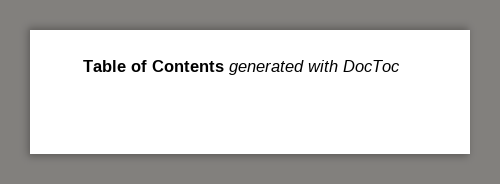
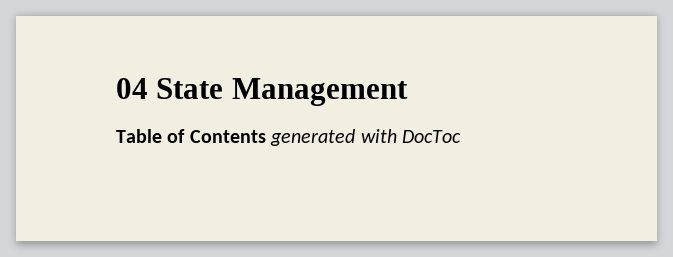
(83, 66) none -> [116,78,408,106] 04 State Management //

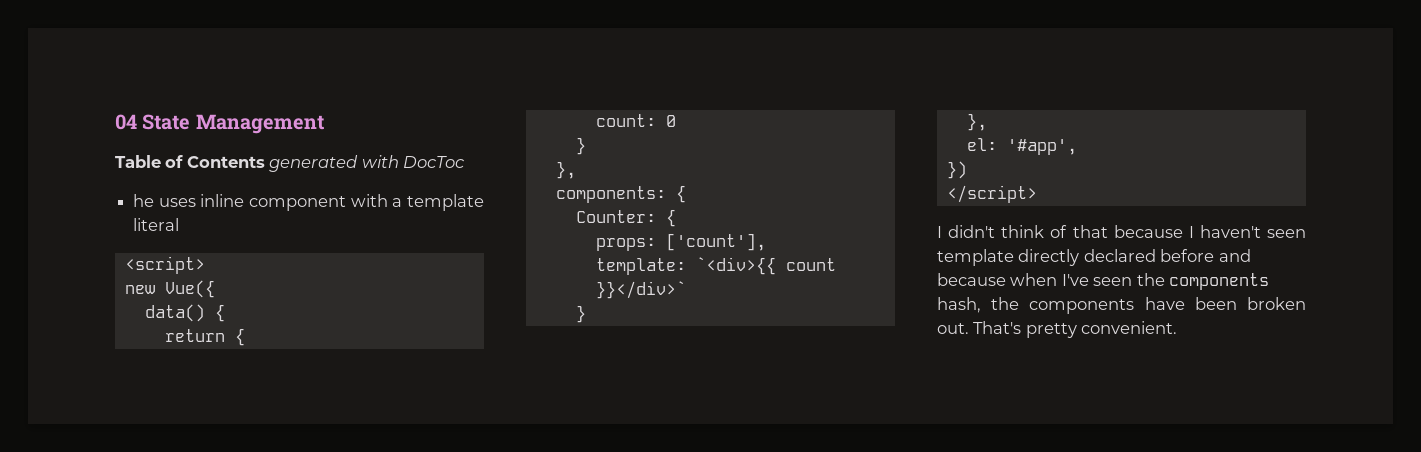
(461, 136) none -> [133,194,484,211] [133,218,180,231] [124,256,205,274] [124,280,215,298] [144,304,225,322] [164,328,245,346] [595,114,676,127] [575,137,586,155] [555,161,576,179] [555,185,686,203] [575,209,676,227] [595,233,766,251] [595,257,836,275] [595,281,686,299] [575,305,586,323] [966,113,987,131] [966,138,1077,155] [946,161,967,179] [946,185,1037,203] [937,225,1306,238] [937,249,1251,266] [937,273,1270,290] [937,297,1306,314] [937,321,1178,338] // he uses inline component with a template literal // <script> // new Vue({ // data() { // return { // count: 0 // } // }, // components: { // Counter: { // props: ['count'], // template: `<div>{{ count }}</div>` // } // }, // el: '#app', // }) // </script> // I didn't think of that because I haven't seen template directly declared before and because when I've seen the components hash, the components have been broken out. That's pretty convenient.

